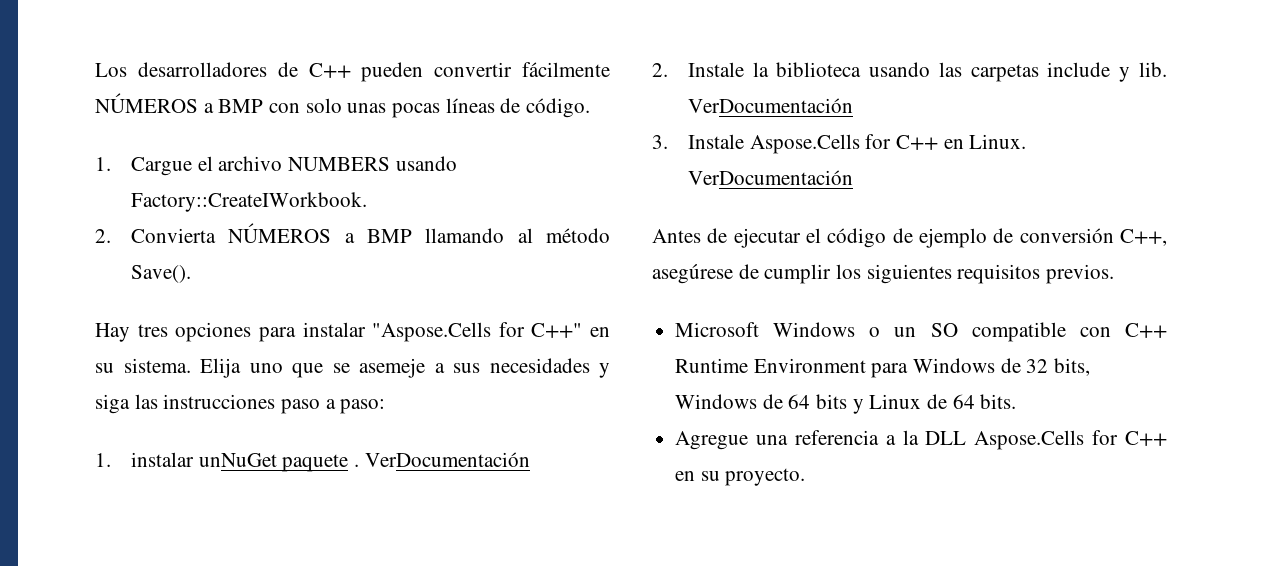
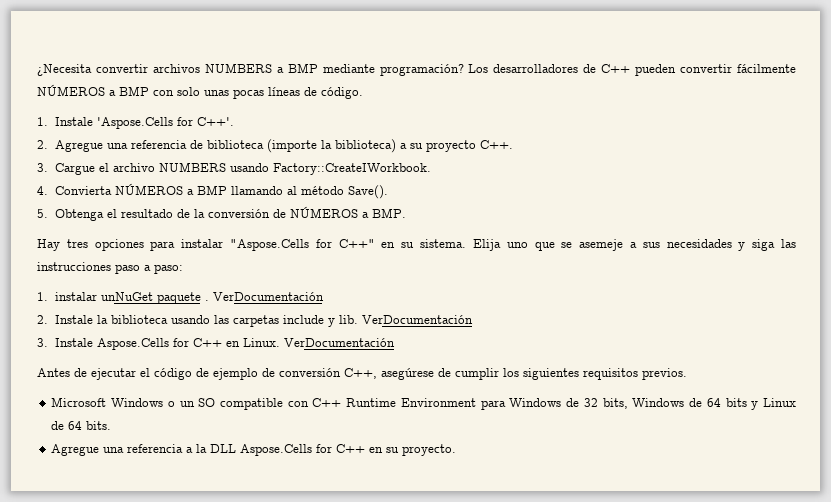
(95, 70) none -> [37,63,464,76] ¿Necesita convertir archivos NUMBERS a BMP mediante programación?
(111, 164) none -> [54,117,234,129] [37,139,513,153] [37,163,48,172] Instale 'Aspose.Cells for C++'. // 2. Agregue una referencia de biblioteca (importe la biblioteca) a su proyecto C++. // 3.
[95,229,111,243] 2. -> [37,186,48,195] 4.
(191, 274) none -> [37,206,406,221] // 5. Obtenga el resultado de la conversión de NÚMEROS a BMP.

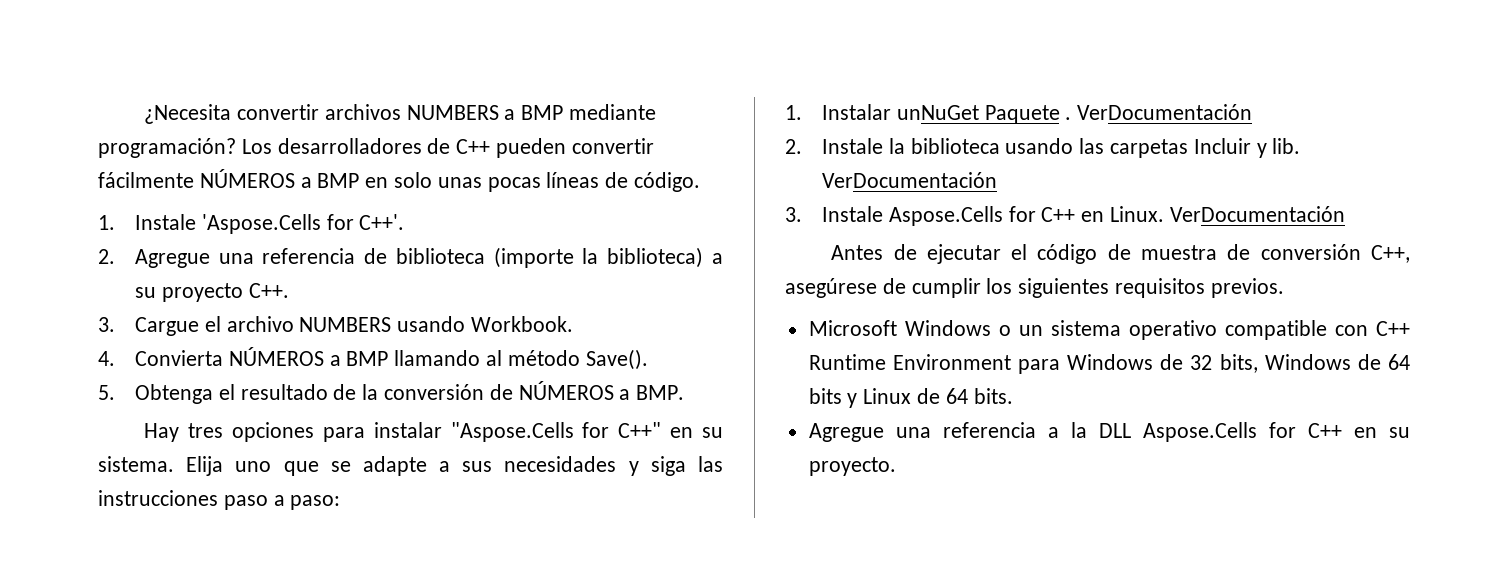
[153,90,174,96] con -> [365,177,389,188] en
[272,163,431,175] Factory::CreateIWorkbook. -> [470,316,573,332] Workbook.
[579,239,624,251] asemeje -> [362,456,427,476] adapte
[54,292,201,304] instalar unNuGet paquete -> [821,104,1060,124] Instalar unNuGet Paquete
[282,315,324,324] include -> [1193,138,1251,154] Incluir
[213,368,258,380] ejemplo -> [1141,245,1218,260] muestra
[198,398,216,407] SO -> [1050,320,1217,340] sistema operativo

